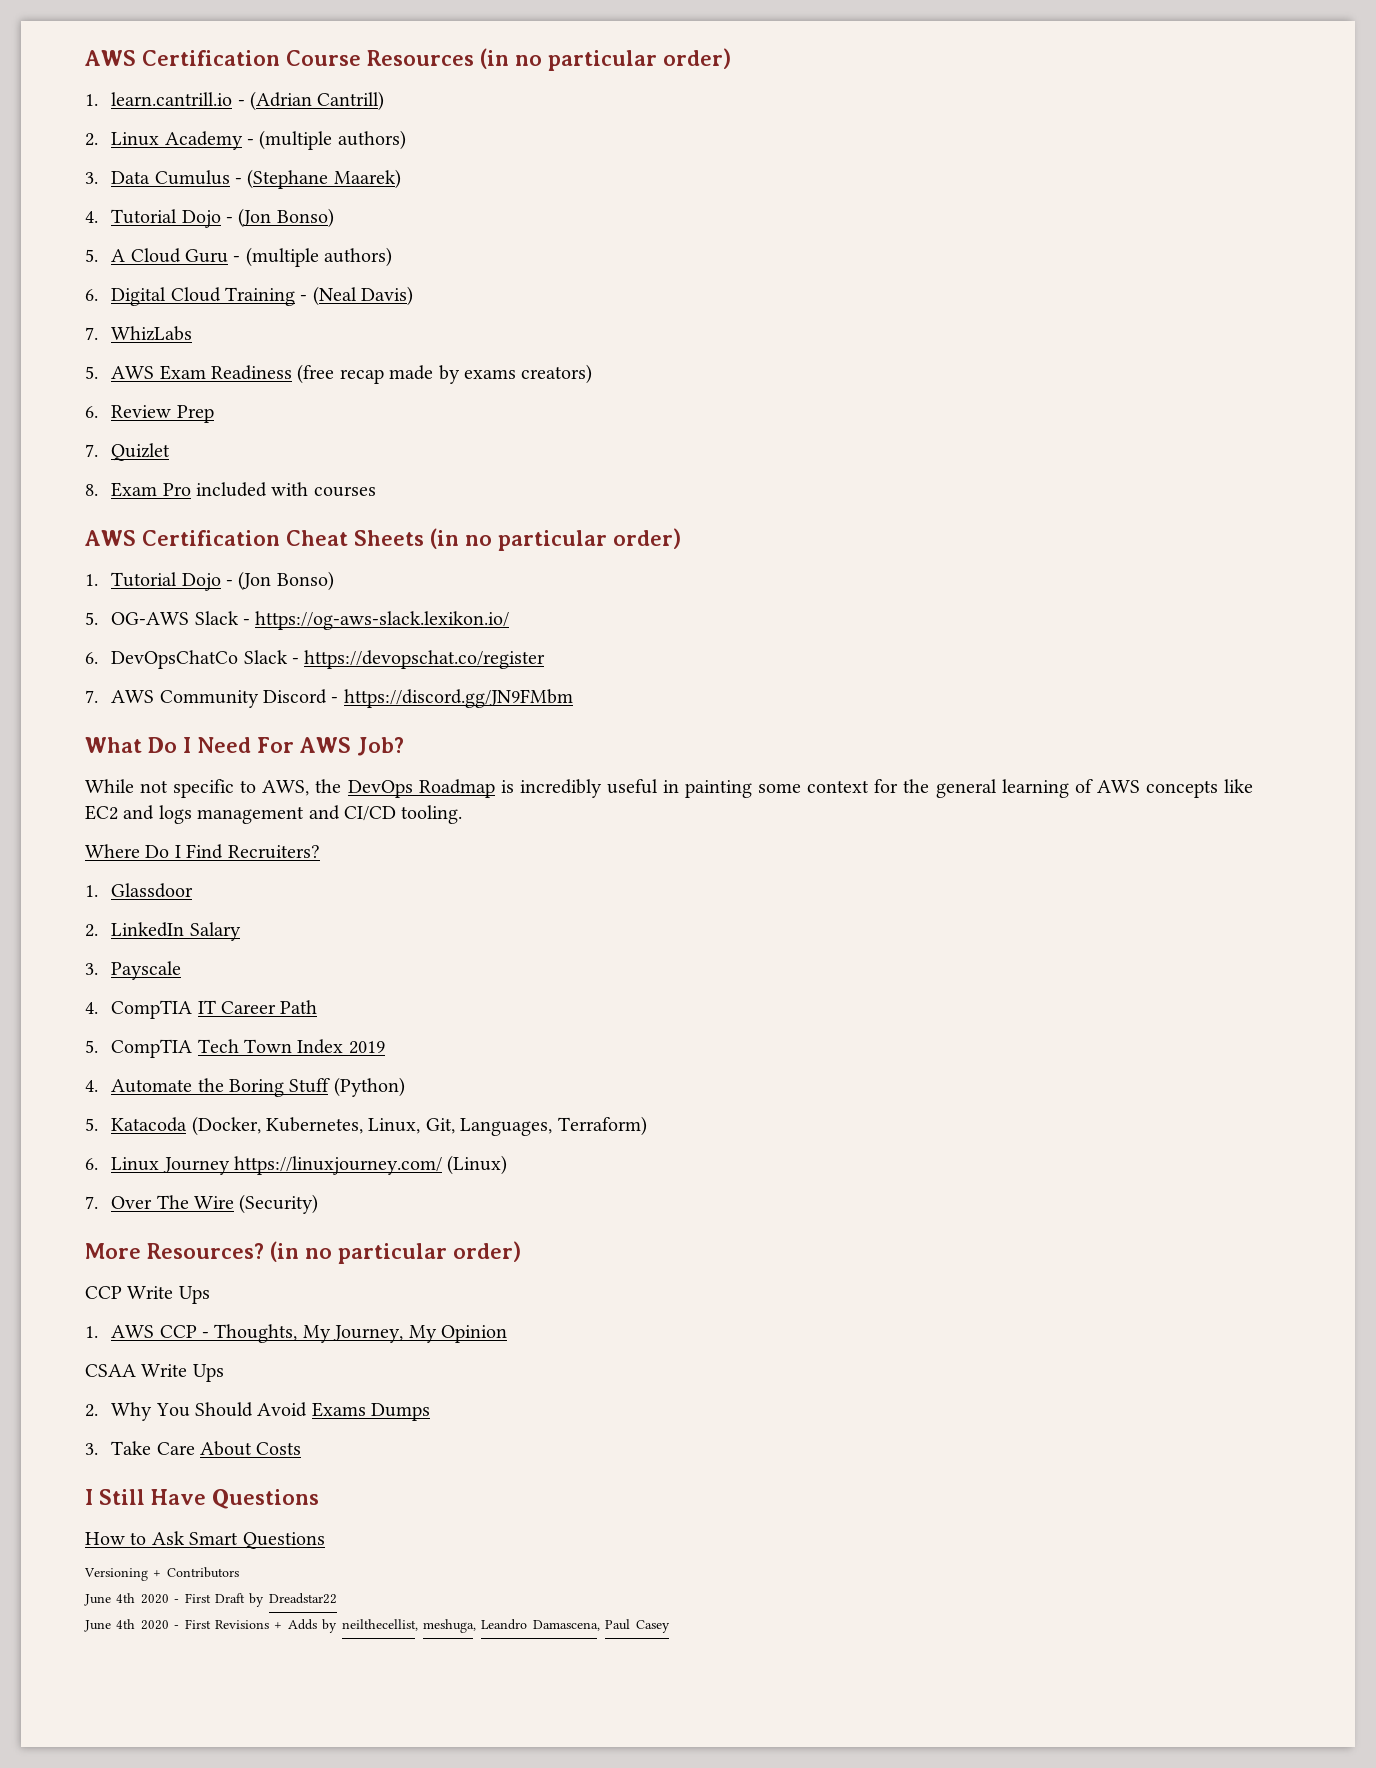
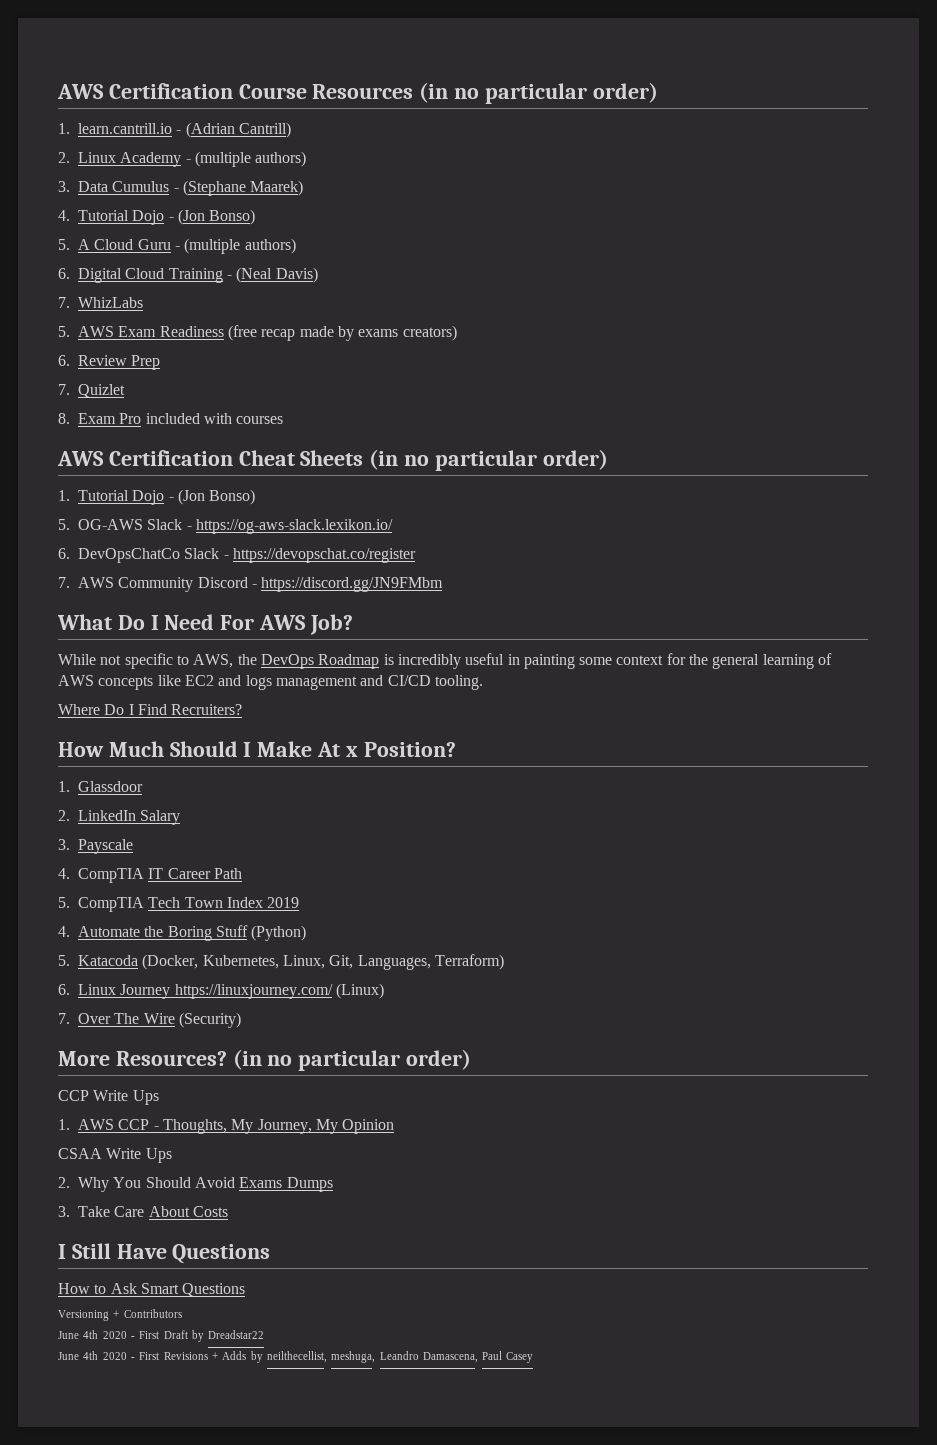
(320, 852) none -> [58,741,456,757] // How Much Should I Make At x Position?

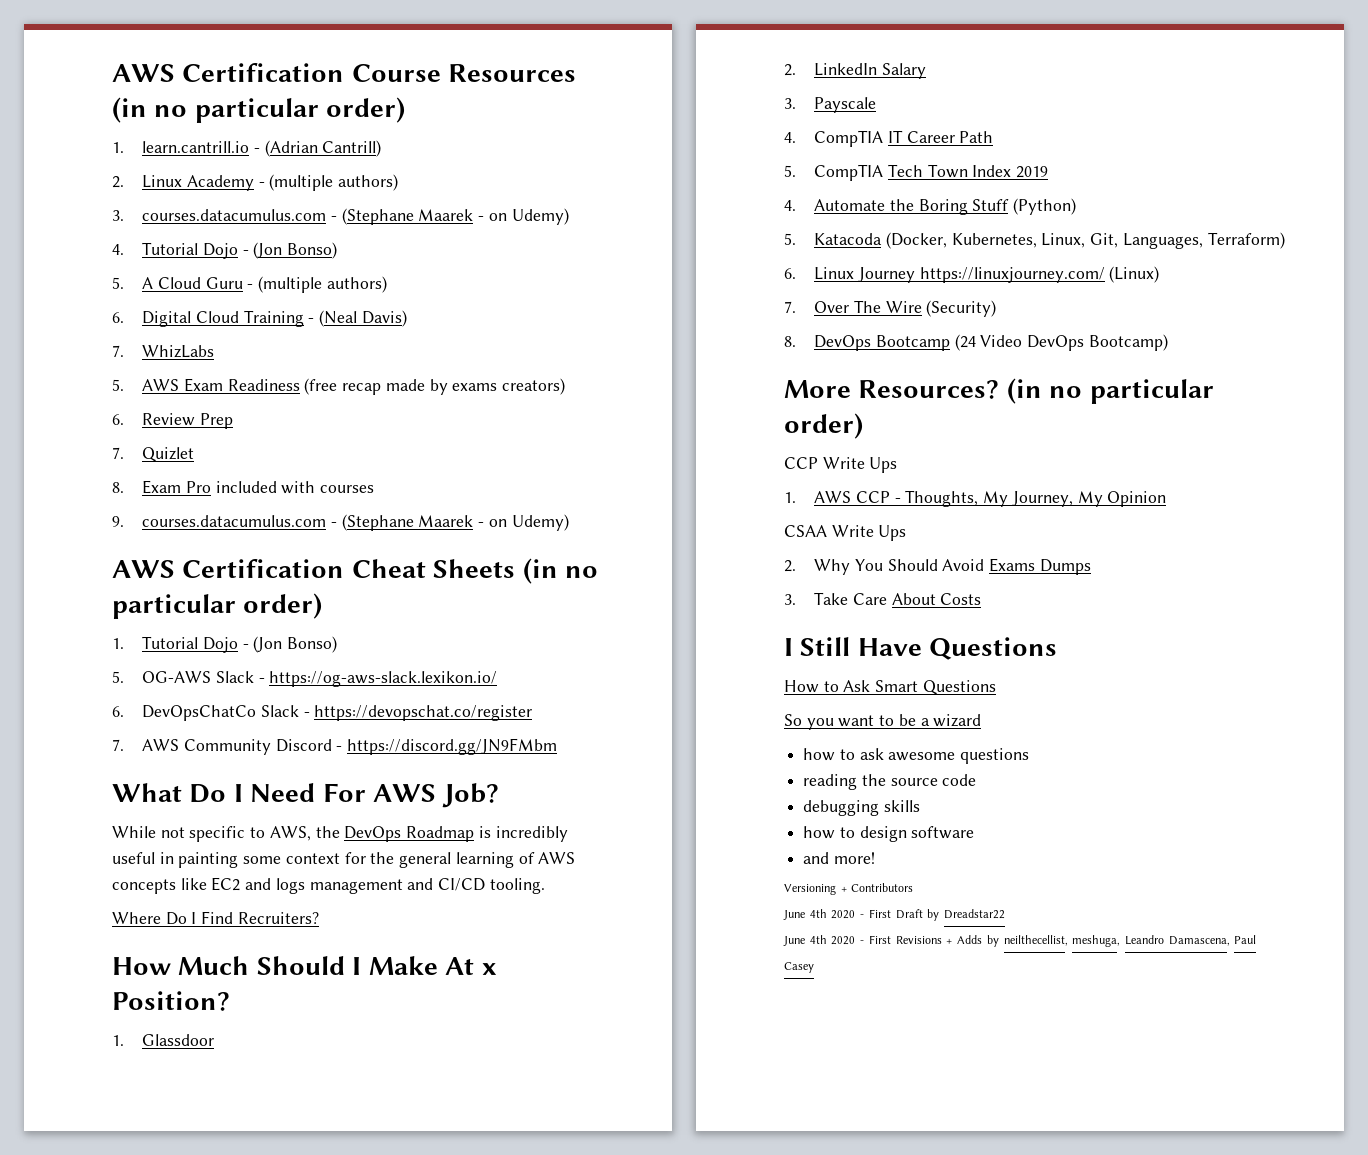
[78,180,304,196] Data Cumulus - (Stephane Maarek) -> [142,208,569,225] courses.datacumulus.com - (Stephane Maarek - on Udemy)
(284, 420) none -> [112,514,569,531] // 9. courses.datacumulus.com - (Stephane Maarek - on Udemy)
(241, 1020) none -> [784,334,1168,351] // 8. DevOps Bootcamp (24 Video DevOps Bootcamp)
(246, 1290) none -> [784,714,982,730] [803,748,1030,764] [803,774,977,790] [803,800,920,816] [803,826,975,842] [803,852,875,864] // So you want to be a wizard // how to ask awesome questions // reading the source code // debugging skills // how to design software // and more!

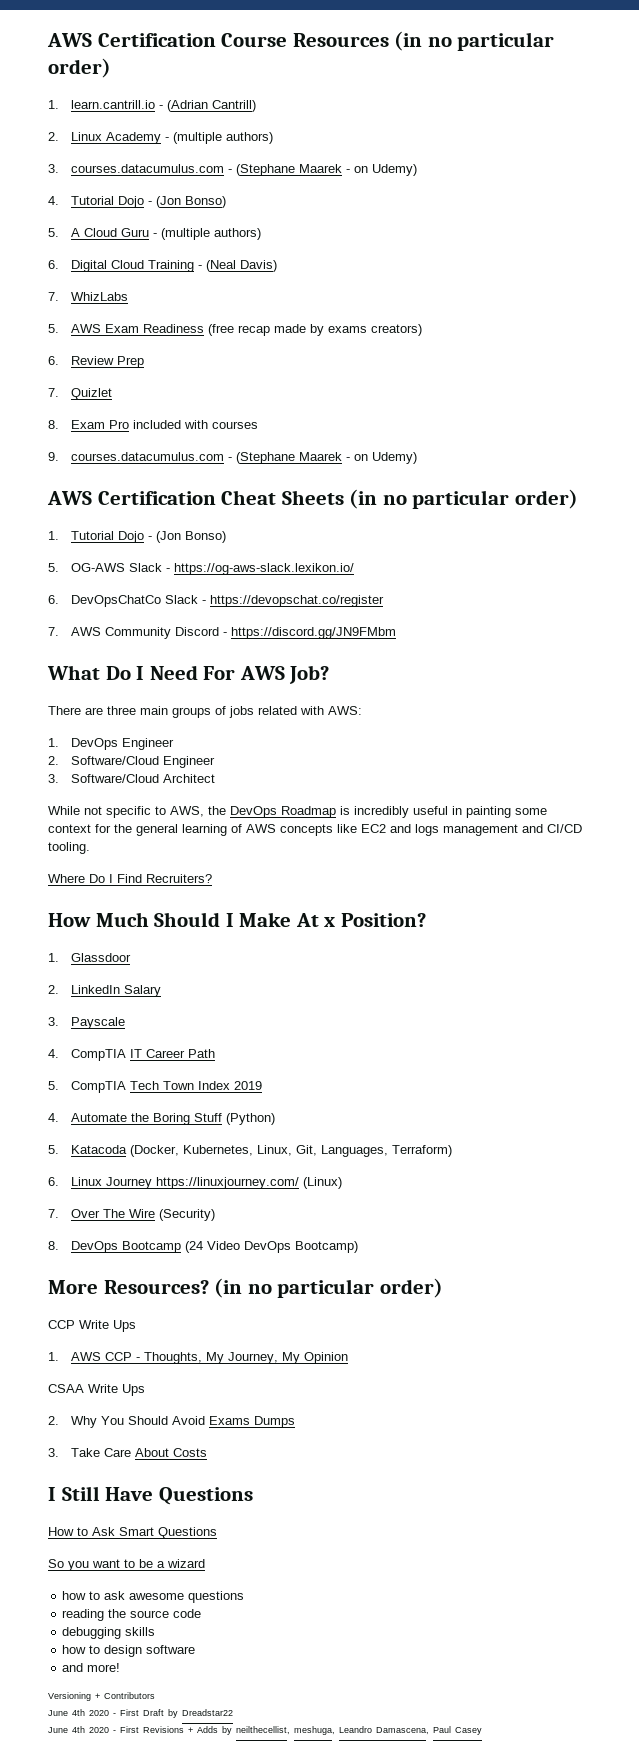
(499, 795) none -> [48,706,362,718] [48,738,174,750] [48,756,215,768] [48,774,215,783] // There are three main groups of jobs related with AWS: // 1. DevOps Engineer // 2. Software/Cloud Engineer // 3. Software/Cloud Architect

